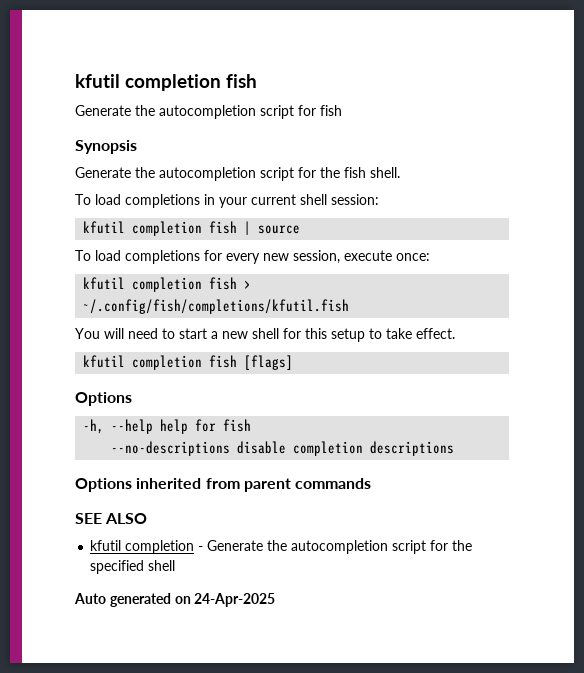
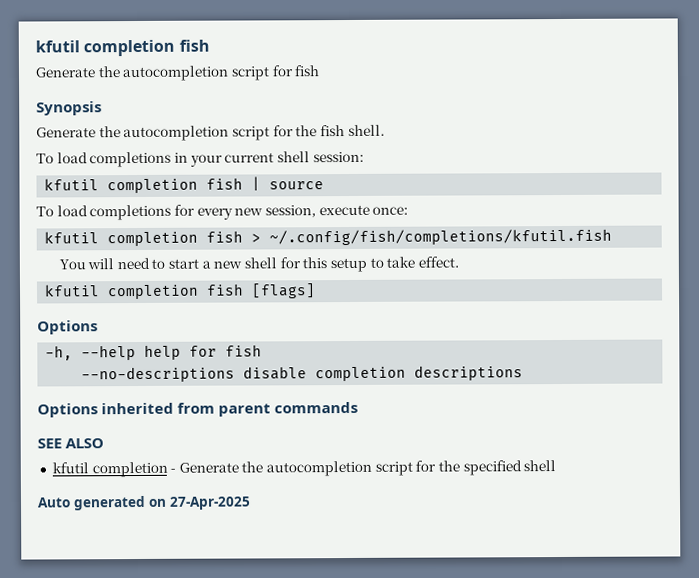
[194,593,276,607] 24-Apr-2025 -> [169,496,251,510] 27-Apr-2025

